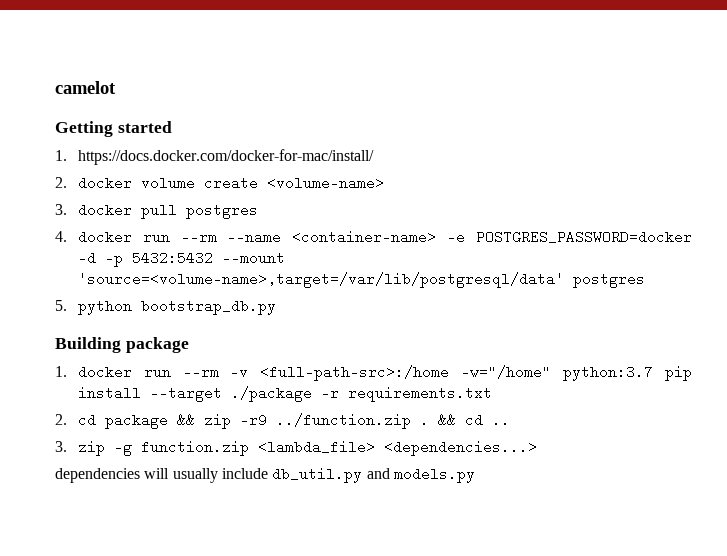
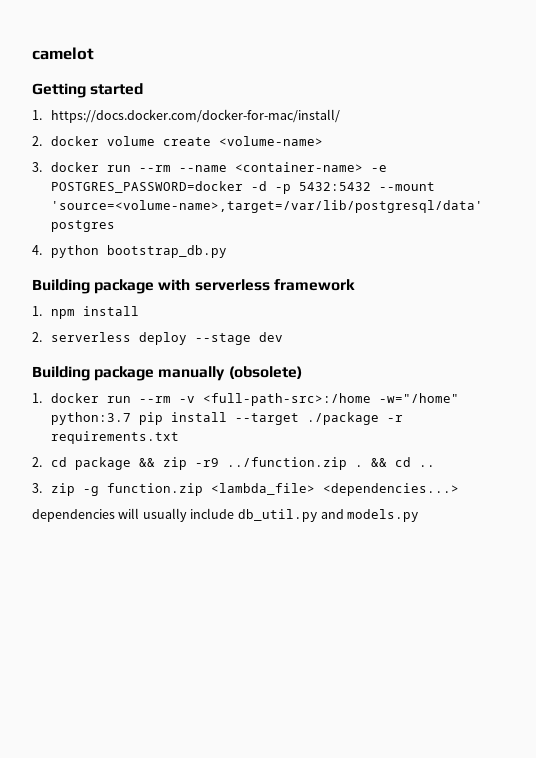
[140,203,258,219] [55,230,132,244] pull postgres // 4. docker -> (99, 167) none
[55,300,67,311] 5. -> [32,245,42,255] 4.
(189, 345) none -> [158,279,355,291] [32,306,139,319] [32,332,283,345] [32,366,302,381] with serverless framework // 1. npm install // 2. serverless deploy --stage dev // Building package manually (obsolete)

